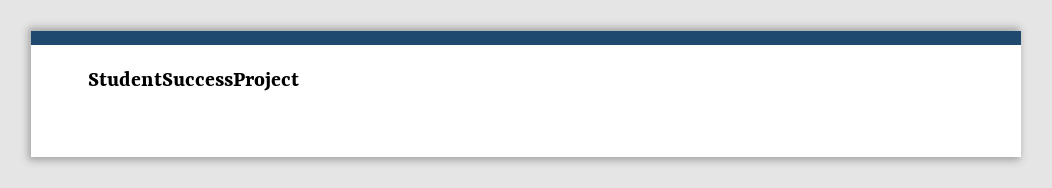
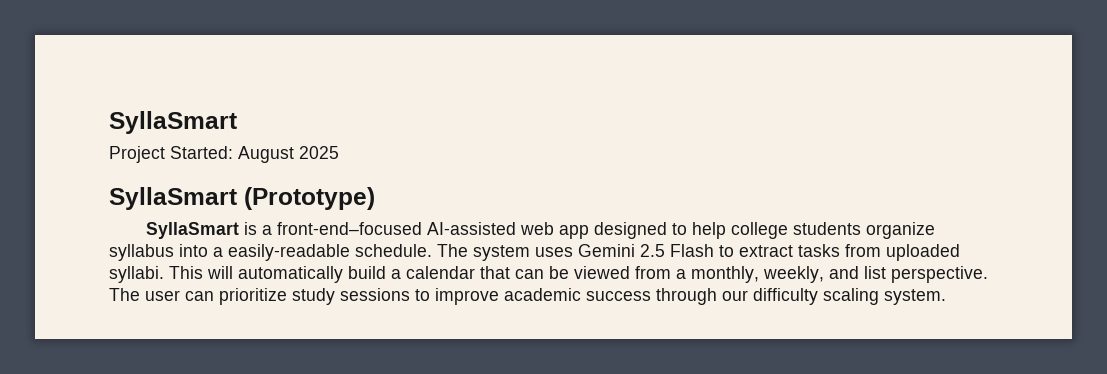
[88,71,299,91] StudentSuccessProject -> [109,111,237,134] [109,146,339,163] [109,187,375,210] [145,222,935,239] [109,244,960,261] [109,266,988,283] [109,288,946,305] SyllaSmart // Project Started: August 2025 // SyllaSmart (Prototype) // SyllaSmart is a front-end–focused AI-assisted web app designed to help college students organize syllabus into a easily-readable schedule. The system uses Gemini 2.5 Flash to extract tasks from uploaded syllabi. This will automatically build a calendar that can be viewed from a monthly, weekly, and list perspective. The user can prioritize study sessions to improve academic success through our difficulty scaling system.

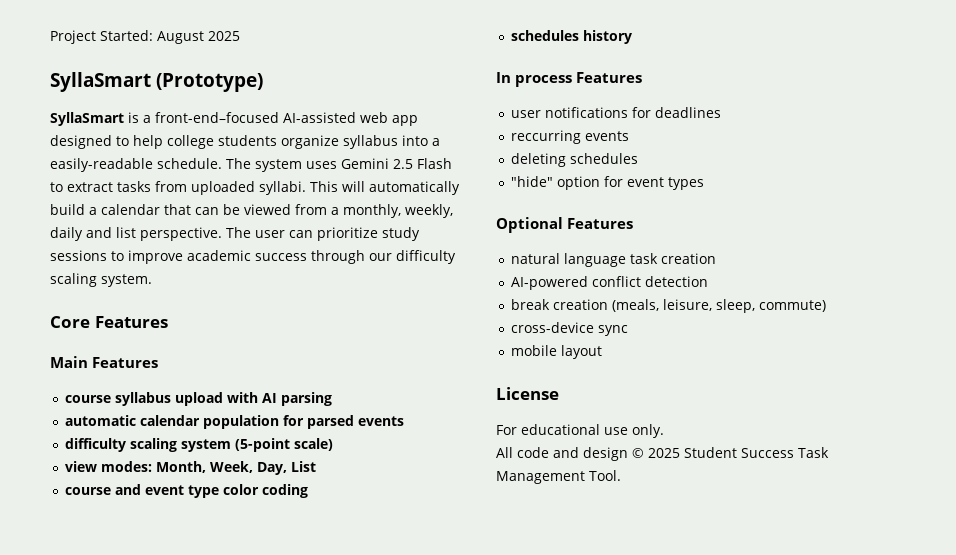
[109,111,237,134] SyllaSmart // -> (50, 37) none
(824, 274) none -> [50,227,83,241] daily
(946, 297) none -> [50,316,168,328] [50,356,159,368] [64,392,332,406] [64,415,404,429] [64,438,333,452] [64,461,316,475] [64,484,308,498] [510,30,632,44] [496,72,643,87] [510,107,721,118] [510,130,629,144] [510,153,638,167] [510,176,704,190] [496,217,634,233] [510,253,716,267] [510,276,708,290] [510,299,826,313] [510,322,628,336] [510,345,602,359] [496,387,559,400] [496,424,664,438] [496,447,829,461] [496,470,621,484] // Core Features // Main Features // course syllabus upload with AI parsing // automatic calendar population for parsed events // difficulty scaling system (5-point scale) // view modes: Month, Week, Day, List // course and event type color coding // schedules history // In process Features // user notifications for deadlines // reccurring events // deleting schedules // "hide" option for event types // Optional Features // natural language task creation // AI-powered conflict detection // break creation (meals, leisure, sleep, commute) // cross-device sync // mobile layout // License // For educational use only. // All code and design © 2025 Student Success Task Management Tool.

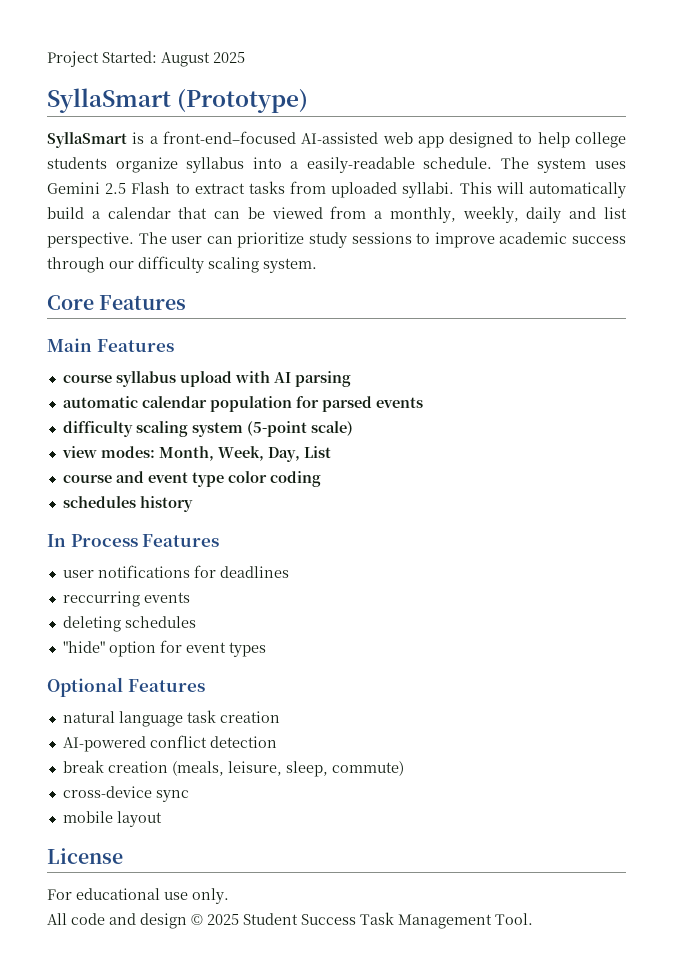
[515,75,573,87] process -> [70,534,138,547] Process

